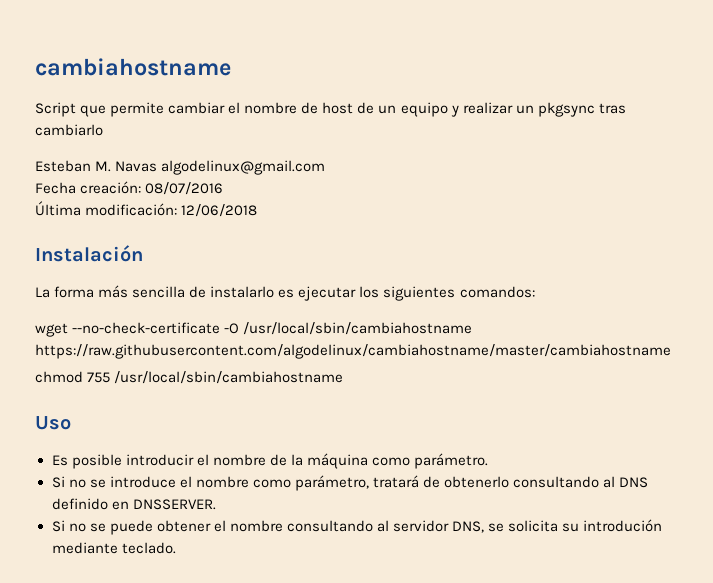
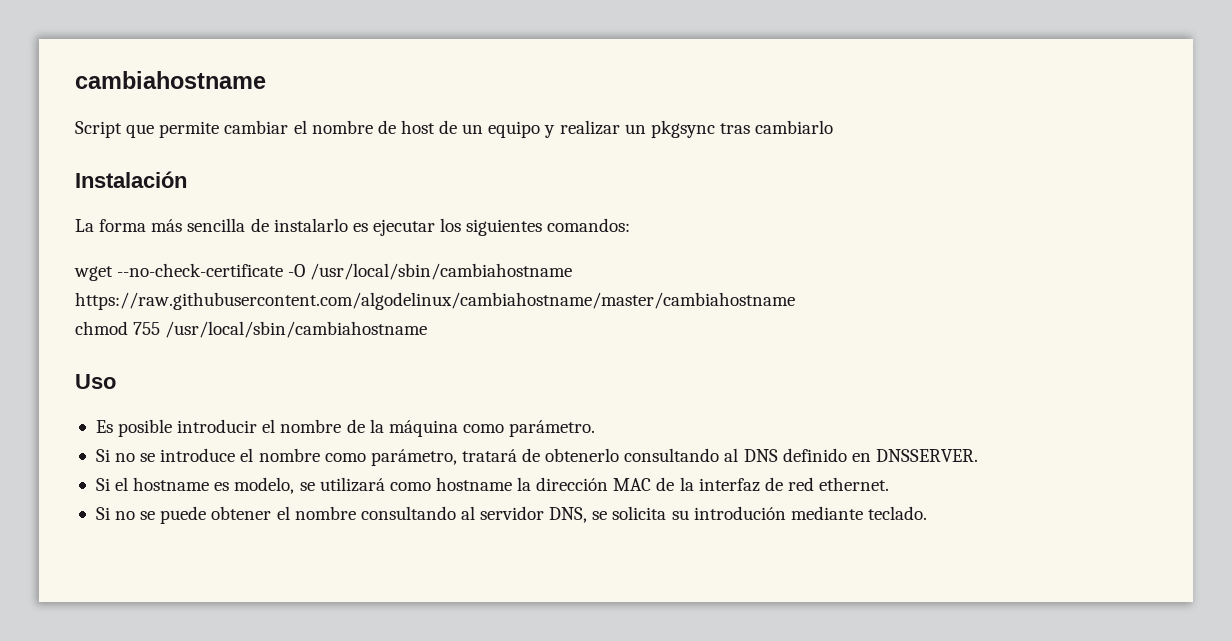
[35,160,326,175] [35,181,224,195] [35,201,258,217] // Esteban M. Navas algodelinux@gmail.com // Fecha creación: 08/07/2016 // Última modificación: 12/06/2018 -> (834, 127) none
(216, 504) none -> [95,477,890,494] // Si el hostname es modelo, se utilizará como hostname la dirección MAC de la interfaz de red ethernet.

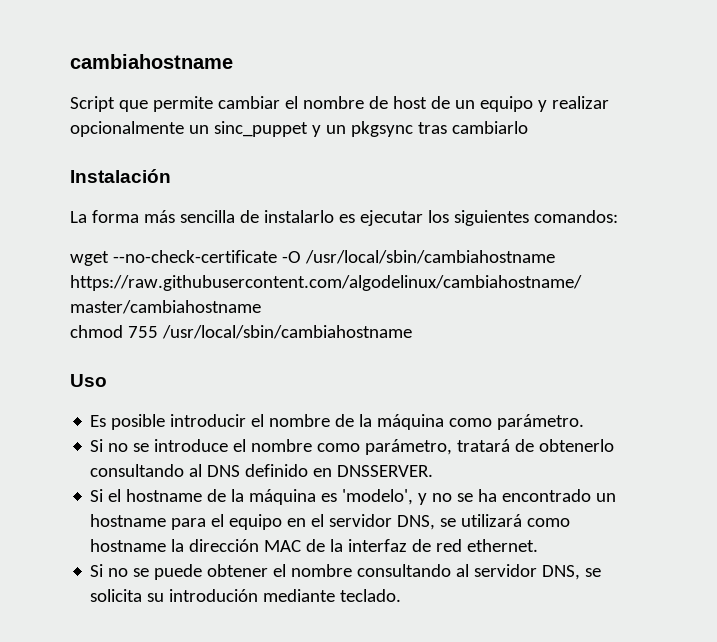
(620, 127) none -> [70,121,321,137] opcionalmente un sinc_puppet y
[214,477,295,494] es modelo, -> [207,489,617,505] [90,514,436,530] de la máquina es 'modelo', y no se ha encontrado un hostname para el equipo en el servidor DNS,

